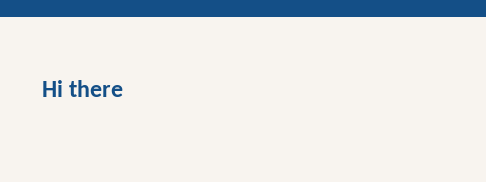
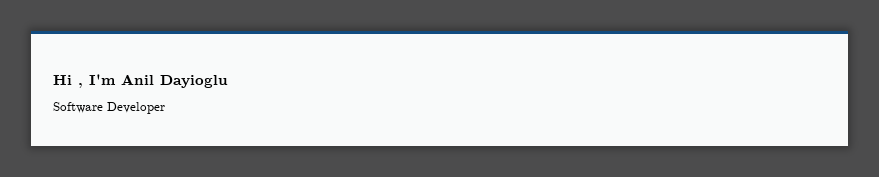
[69,80,124,97] there -> [78,74,228,88] [53,102,165,114] , I'm Anil Dayioglu // Software Developer

